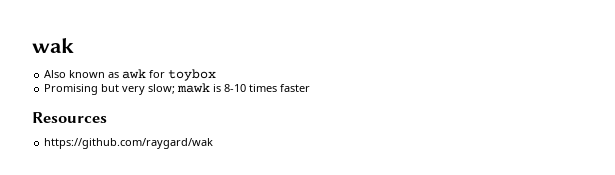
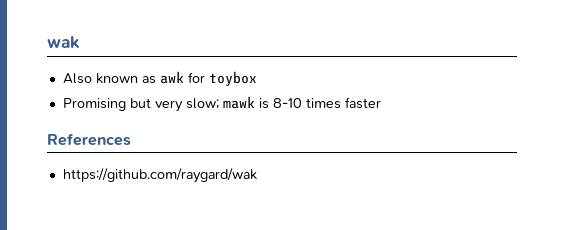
[32,112,107,123] Resources -> [47,133,131,146] References

